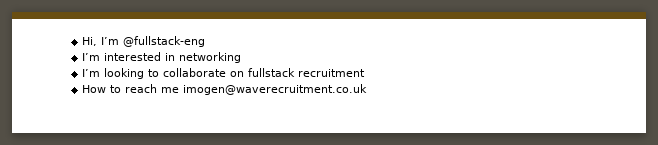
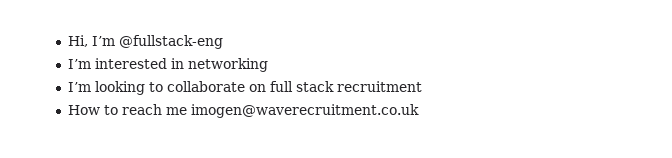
[248,68,296,77] fullstack -> [269,81,334,92] full stack

